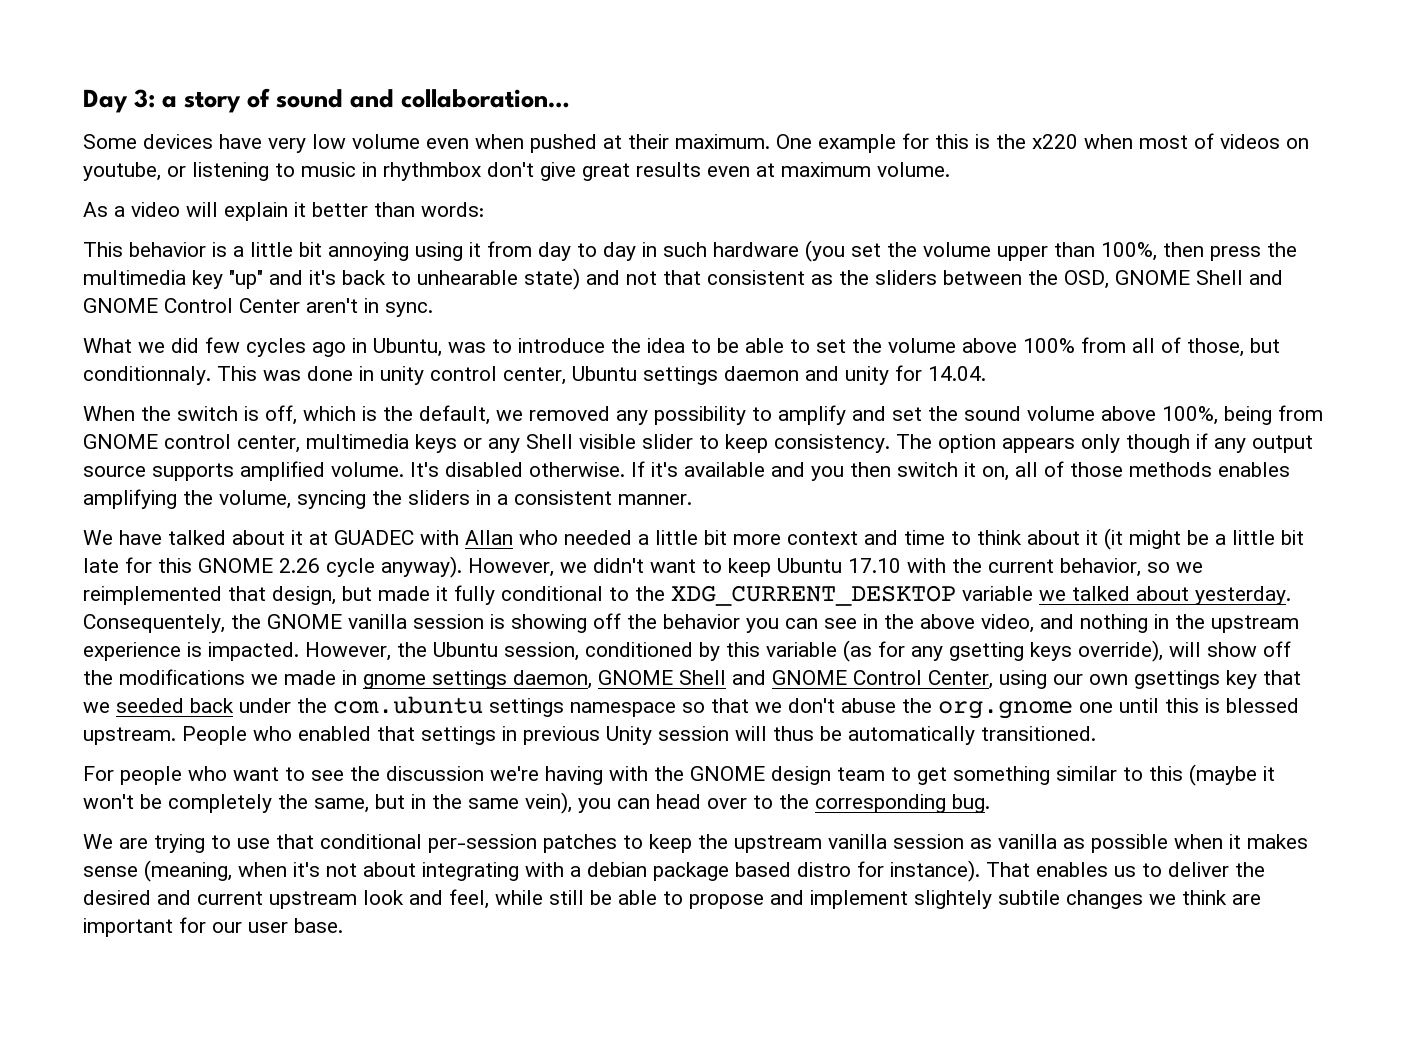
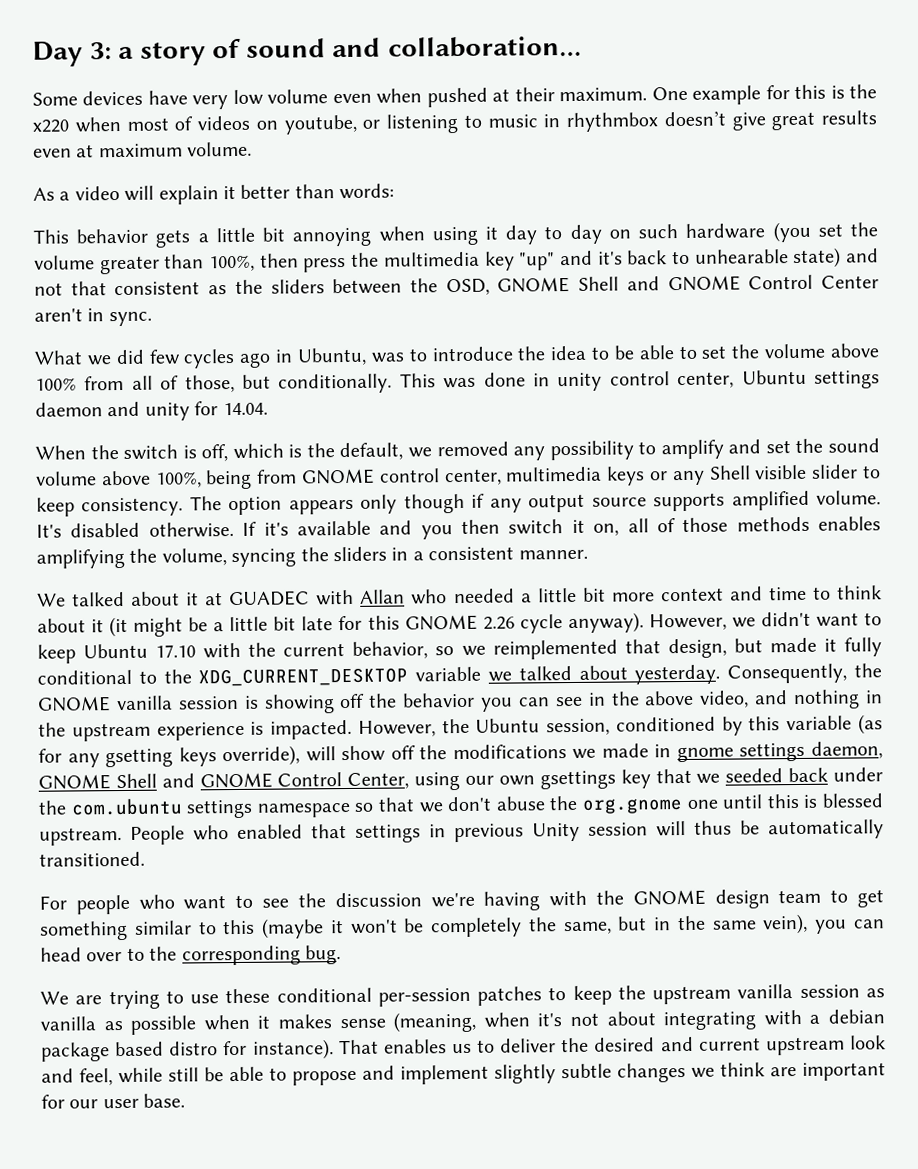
[487,162,534,177] don't -> [663,110,726,127] doesn’t
[212,242,227,257] is -> [155,229,191,248] gets
(409, 251) none -> [378,226,425,242] when
[487,241,532,257] from -> (499, 233) none
[642,242,657,257] in -> [608,229,631,239] on
[997,246,1048,261] upper -> [99,255,160,275] greater
[83,366,211,385] conditionnaly. -> [278,373,393,394] conditionally.
[119,530,162,545] have -> (66, 600) none
[83,614,225,633] Consequentely, -> [727,663,848,684] Consequently,
[276,834,314,849] that -> [225,988,271,1004] these
[914,890,1060,909] slightely subtile -> [494,1063,612,1084] slightly subtle

